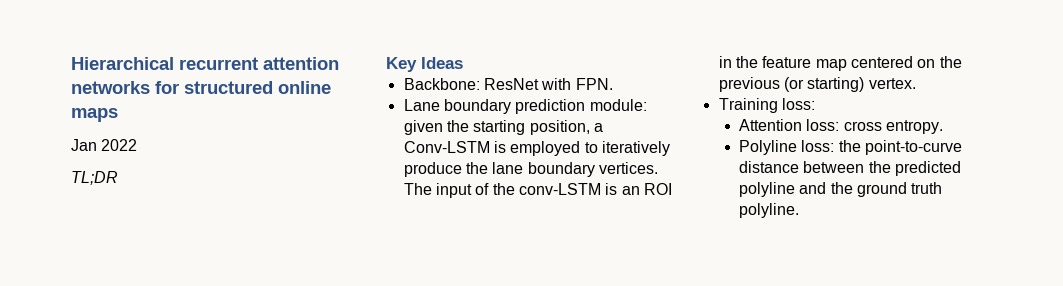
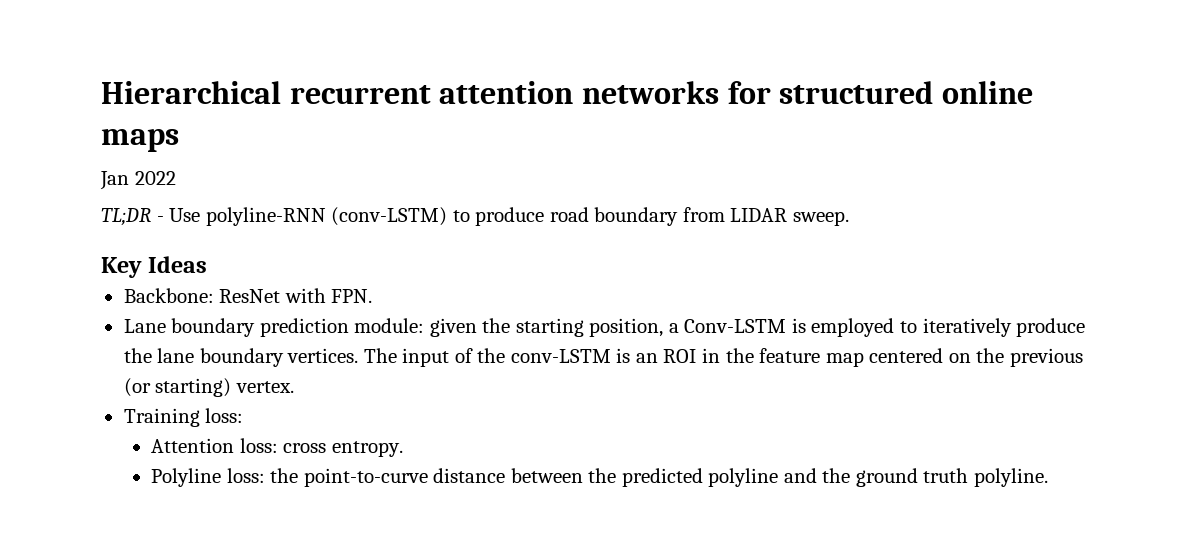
(118, 178) none -> [156,207,849,226] - Use polyline-RNN (conv-LSTM) to produce road boundary from LIDAR sweep.

